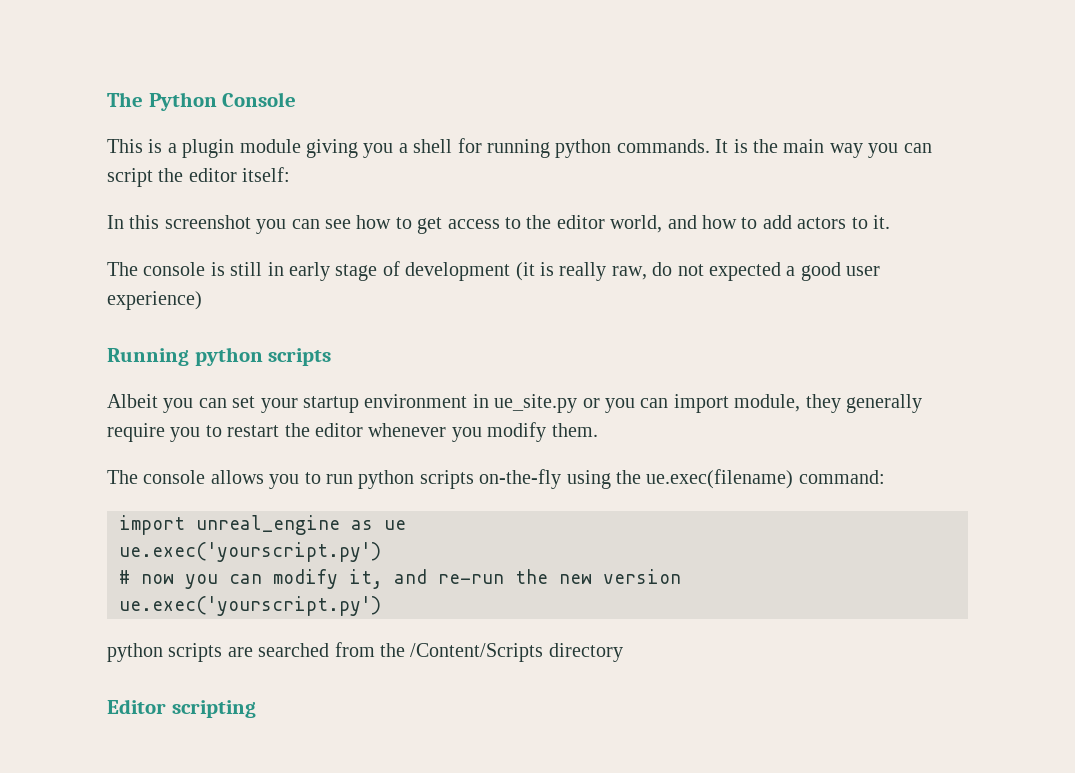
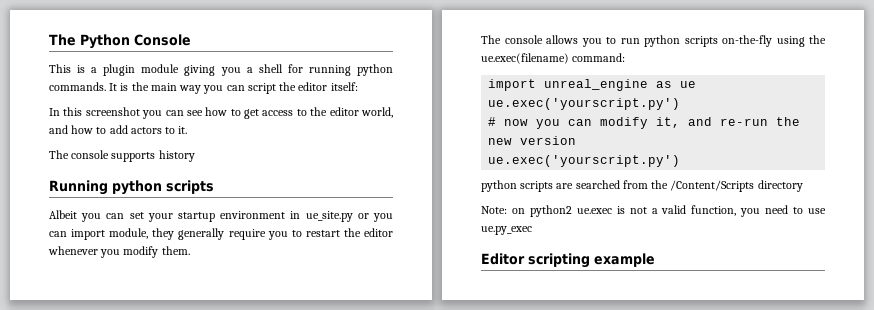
[210,261,881,281] [107,291,202,310] is still in early stage of development (it is really raw, do not expected a good user experience) -> [111,150,195,162] supports history
(623, 652) none -> [481,205,826,217] [481,226,532,235] // Note: on python2 ue.exec is not a valid function, you need to use ue.py_exec
(256, 709) none -> [594,253,655,267] example

